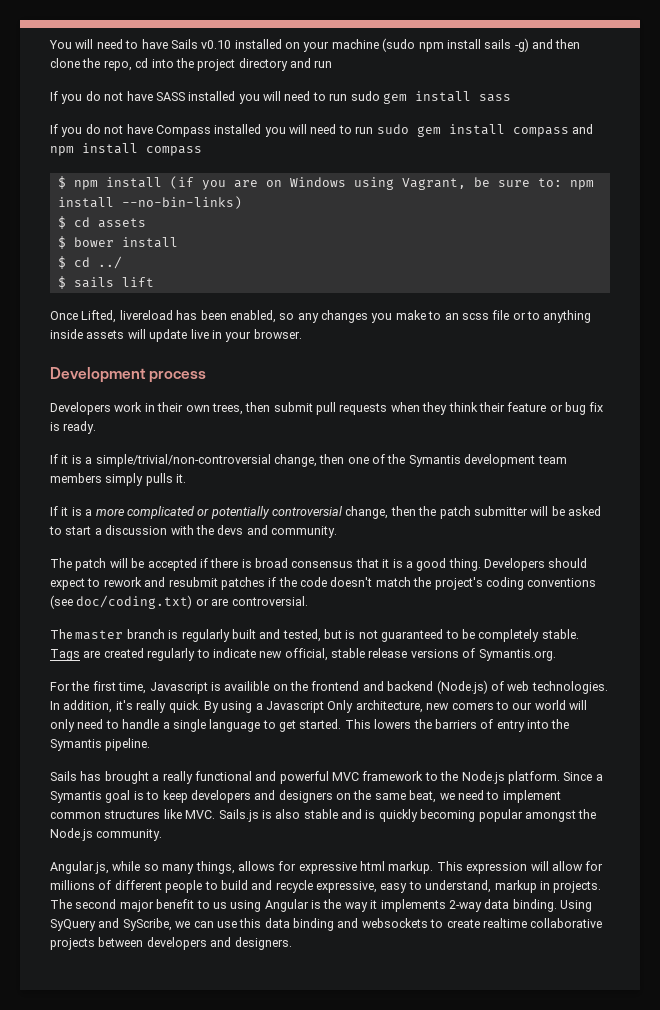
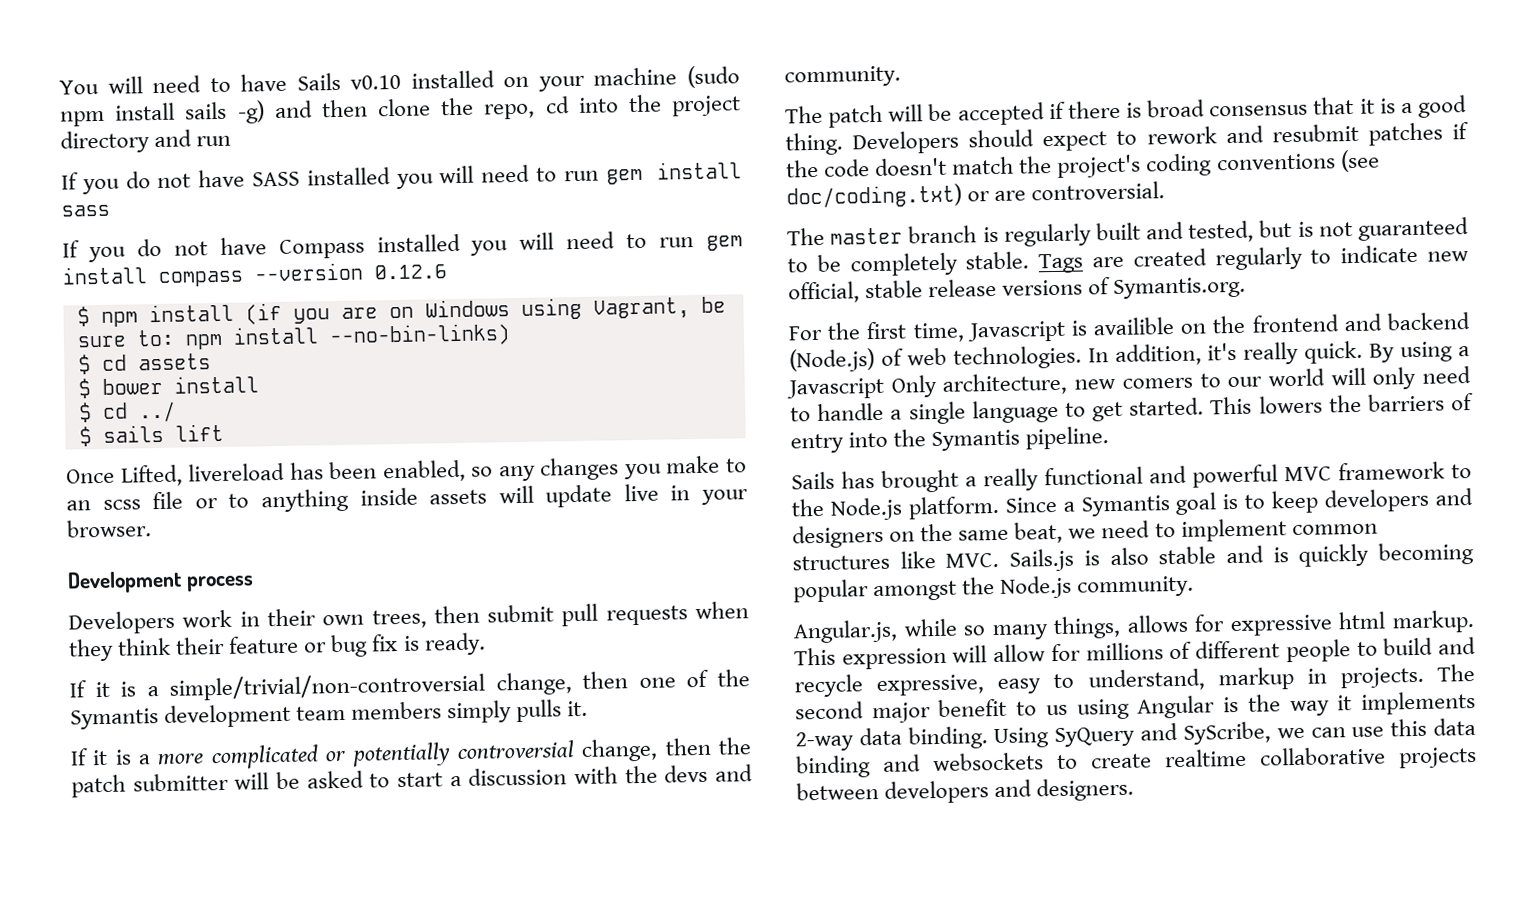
[350,91,380,101] sudo -> (599, 176) none
[376,124,409,134] sudo -> (695, 242) none
[571,124,593,134] [50,143,202,156] and npm install compass -> [254,262,447,282] --version 0.12.6

